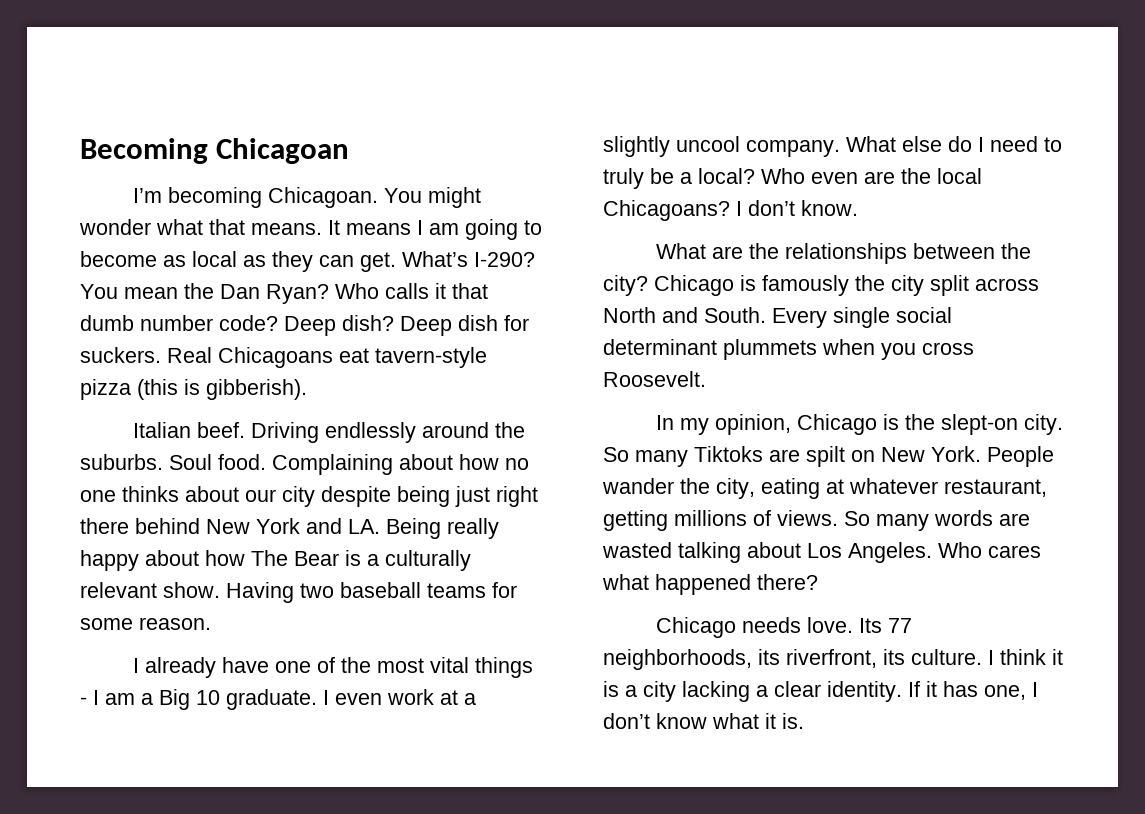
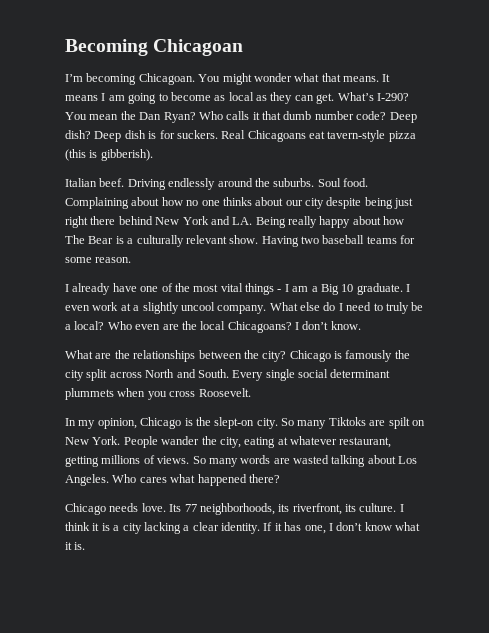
(498, 323) none -> [148,131,157,139] is

